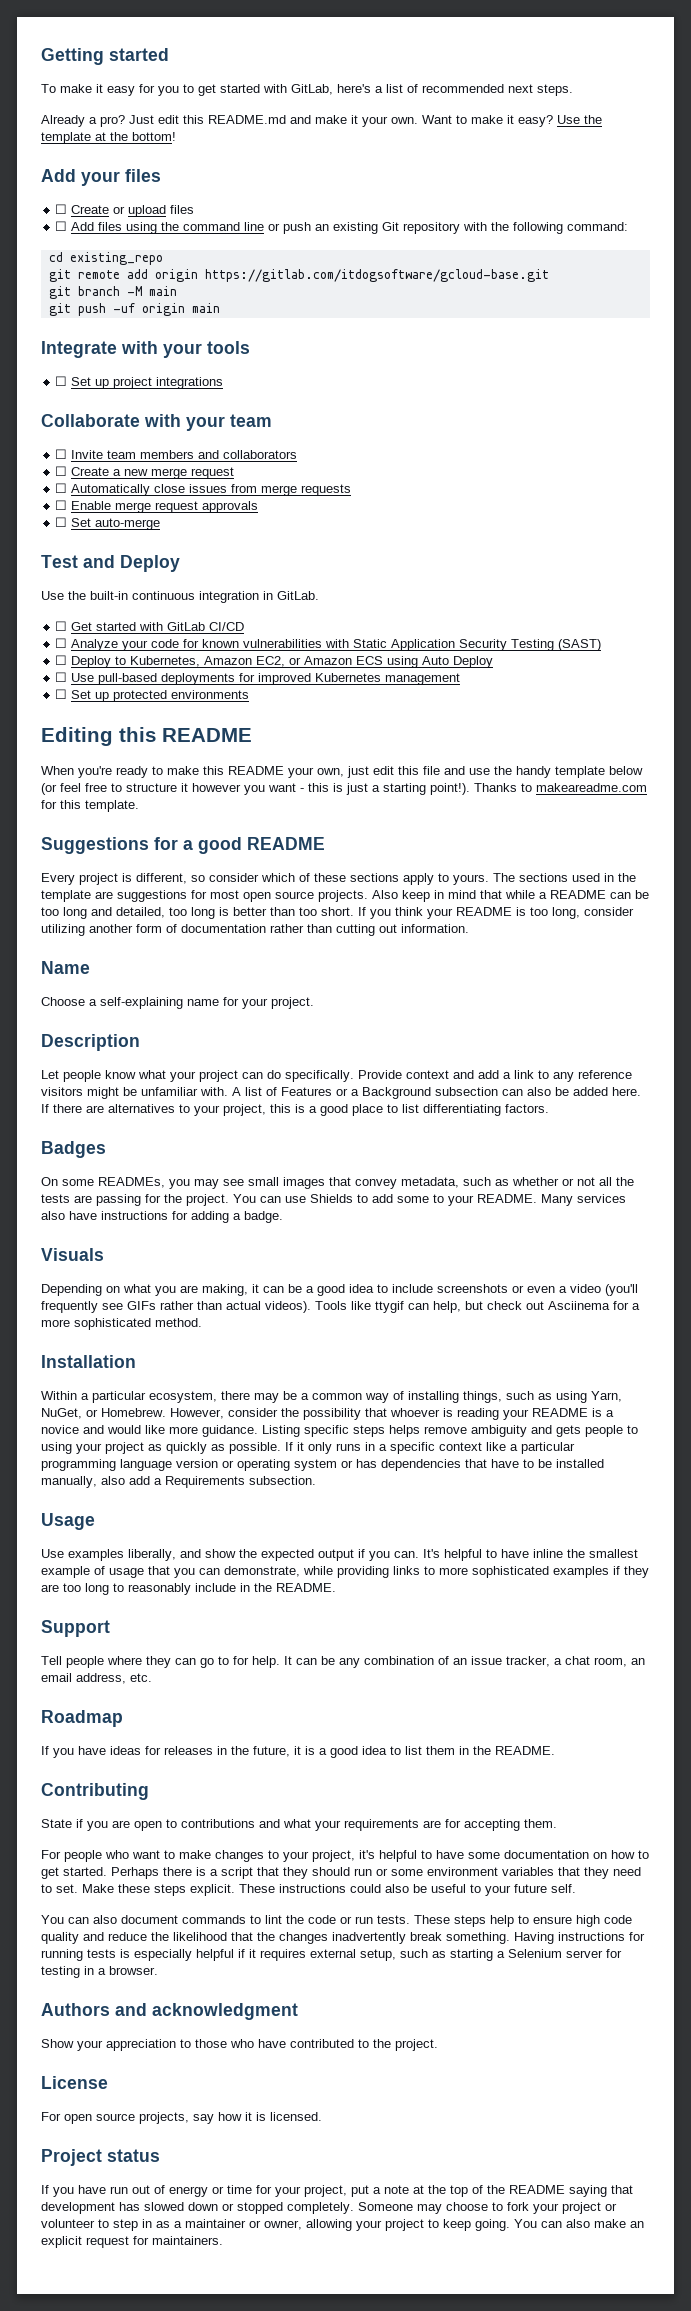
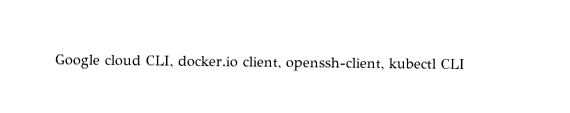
[41,48,169,65] [41,84,573,96] [41,115,602,127] [41,132,176,144] [41,169,161,186] [55,204,195,217] [55,221,629,234] [48,252,163,265] [48,269,549,282] [48,286,177,299] [48,303,220,316] [41,341,250,358] [55,376,224,389] [41,414,272,431] [55,449,298,459] [55,466,235,479] [55,483,352,496] [55,500,259,513] [55,517,161,530] [41,555,180,572] [41,591,319,603] [55,621,245,631] [55,638,602,651] [55,655,494,668] [55,672,461,685] [55,689,250,702] [41,727,252,746] [41,766,643,778] [41,783,647,795] [41,800,139,812] [41,837,325,854] [41,873,636,885] [41,890,649,902] [41,907,634,919] [41,924,469,936] [41,961,90,974] [41,997,314,1009] [41,1034,140,1051] [41,1070,632,1082] [41,1087,641,1099] [41,1104,549,1116] [41,1141,106,1158] [41,1177,634,1189] [41,1194,626,1206] [41,1211,283,1223] [41,1248,104,1261] [41,1284,638,1296] [41,1301,640,1313] [41,1318,202,1330] [41,1355,136,1368] [41,1391,622,1403] [41,1408,614,1420] [41,1425,638,1437] [41,1442,575,1454] [41,1459,604,1471] [41,1476,316,1488] [41,1513,95,1530] [41,1549,638,1561] [41,1566,649,1578] [41,1583,336,1595] [41,1620,110,1637] [41,1656,645,1668] [41,1673,152,1684] [41,1710,123,1727] [41,1746,555,1758] [41,1783,149,1800] [41,1819,557,1831] [41,1850,649,1862] [41,1867,641,1879] [41,1884,576,1896] [41,1915,632,1927] [41,1932,645,1944] [41,1949,622,1961] [41,1966,158,1978] [41,2003,298,2020] [41,2039,438,2051] [41,2076,108,2089] [41,2112,322,2124] [41,2149,160,2166] [41,2185,633,2197] [41,2202,617,2214] [41,2219,644,2231] [41,2236,223,2248] Getting started // To make it easy for you to get started with GitLab, here's a list of recommended next steps. // Already a pro? Just edit this README.md and make it your own. Want to make it easy? Use the template at the bottom! // Add your files // ☐ Create or upload files // ☐ Add files using the command line or push an existing Git repository with the following command: // cd existing_repo // git remote add origin https://gitlab.com/itdogsoftware/gcloud-base.git // git branch -M main // git push -uf origin main // Integrate with your tools // ☐ Set up project integrations // Collaborate with your team // ☐ Invite team members and collaborators // ☐ Create a new merge request // ☐ Automatically close issues from merge requests // ☐ Enable merge request approvals // ☐ Set auto-merge // Test and Deploy // Use the built-in continuous integration in GitLab. // ☐ Get started with GitLab CI/CD // ☐ Analyze your code for known vulnerabilities with Static Application Security Testing (SAST) // ☐ Deploy to Kubernetes, Amazon EC2, or Amazon ECS using Auto Deploy // ☐ Use pull-based deployments for improved Kubernetes management // ☐ Set up protected environments // Editing this README // When you're ready to make this README your own, just edit this file and use the handy template below (or feel free to structure it however you want - this is just a starting point!). Thanks to makeareadme.com for this template. // Suggestions for a good README // Every project is different, so consider which of these sections apply to yours. The sections used in the template are suggestions for most open source projects. Also keep in mind that while a README can be too long and detailed, too long is better than too short. If you think your README is too long, consider utilizing another form of documentation rather than cutting out information. // Name // Choose a self-explaining name for your project. // Description // Let people know what your project can do specifically. Provide context and add a link to any reference visitors might be unfamiliar with. A list of Features or a Background subsection can also be added here. If there are alternatives to your project, this is a good place to list differentiating factors. // Badges // On some READMEs, you may see small images that convey metadata, such as whether or not all the tests are passing for the project. You can use Shields to add some to your README. Many services also have instructions for adding a badge. // Visuals // Depending on what you are making, it can be a good idea to include screenshots or even a video (you'll frequently see GIFs rather than actual videos). Tools like ttygif can help, but check out Asciinema for a more sophisticated method. // Installation // Within a particular ecosystem, there may be a common way of installing things, such as using Yarn, NuGet, or Homebrew. However, consider the possibility that whoever is reading your README is a novice and would like more guidance. Listing specific steps helps remove ambiguity and gets people to using your project as quickly as possible. If it only runs in a specific context like a particular programming language version or operating system or has dependencies that have to be installed manually, also add a Requirements subsection. // Usage // Use examples liberally, and show the expected output if you can. It's helpful to have inline the smallest example of usage that you can demonstrate, while providing links to more sophisticated examples if they are too long to reasonably include in the README. // Support // Tell people where they can go to for help. It can be any combination of an issue tracker, a chat room, an email address, etc. // Roadmap // If you have ideas for releases in the future, it is a good idea to list them in the README. // Contributing // State if you are open to contributions and what your requirements are for accepting them. // For people who want to make changes to your project, it's helpful to have some documentation on how to get started. Perhaps there is a script that they should run or some environment variables that they need to set. Make these steps explicit. These instructions could also be useful to your future self. // You can also document commands to lint the code or run tests. These steps help to ensure high code quality and reduce the likelihood that the changes inadvertently break something. Having instructions for running tests is especially helpful if it requires external setup, such as starting a Selenium server for testing in a browser. // Authors and acknowledgment // Show your appreciation to those who have contributed to the project. // License // For open source projects, say how it is licensed. // Project status // If you have run out of energy or time for your project, put a note at the top of the README saying that development has slowed down or stopped completely. Someone may choose to fork your project or volunteer to step in as a maintainer or owner, allowing your project to keep going. You can also make an explicit request for maintainers. -> [54,54,465,73] Google cloud CLI, docker.io client, openssh-client, kubectl CLI

